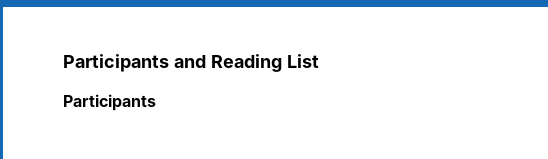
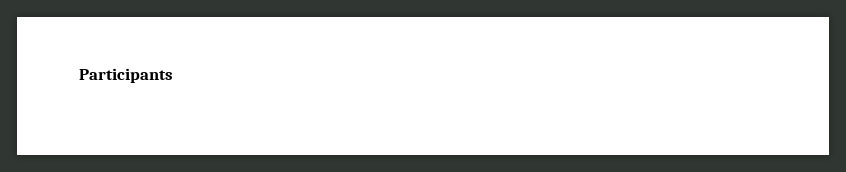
[63,54,319,72] [63,94,156,111] Participants and Reading List // Participants -> [79,68,173,83] Participants

